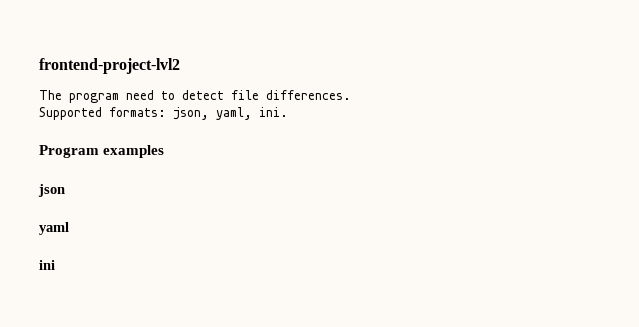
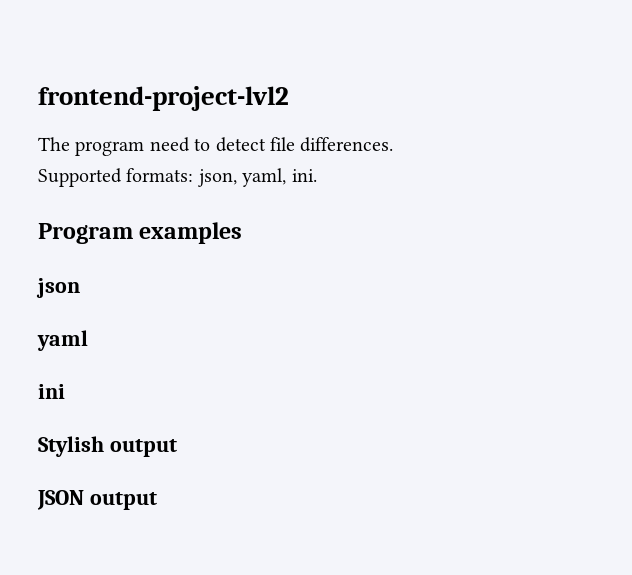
(55, 265) none -> [38,436,177,457] [37,490,157,510] // Stylish output // JSON output

